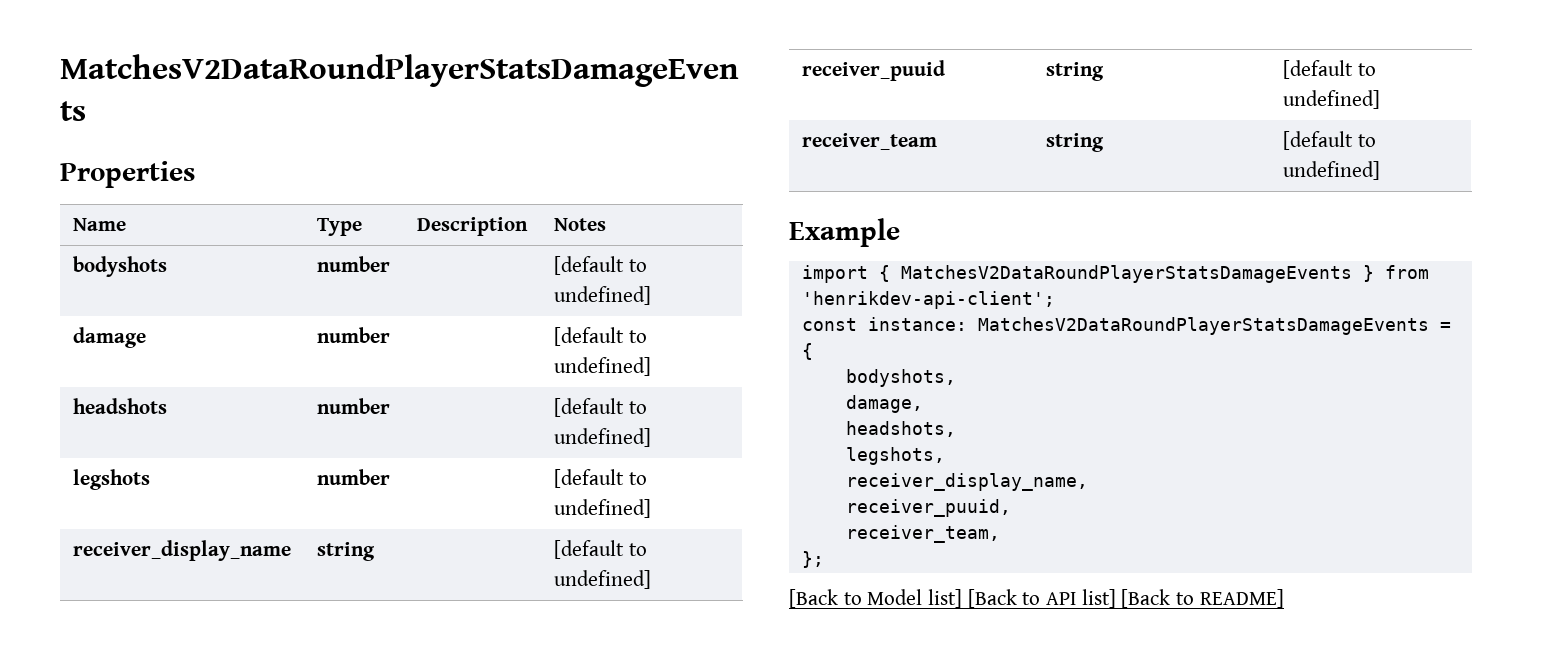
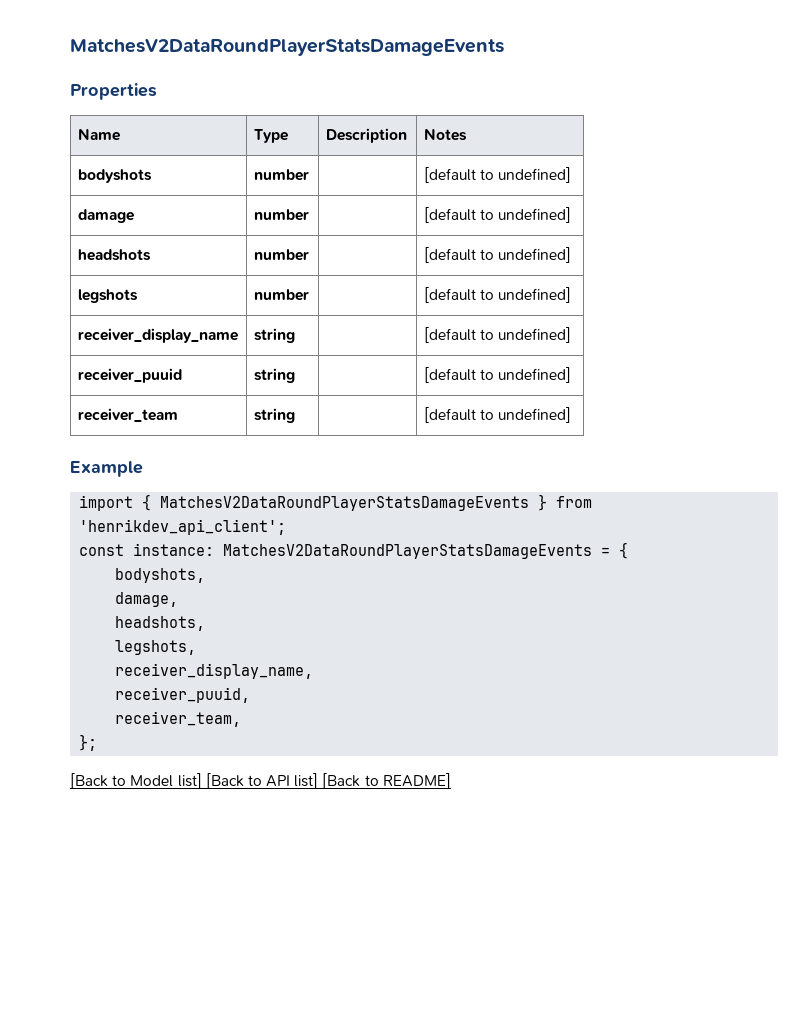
[801,291,1055,309] 'henrikdev-api-client'; -> [79,519,287,535] 'henrikdev_api_client';

